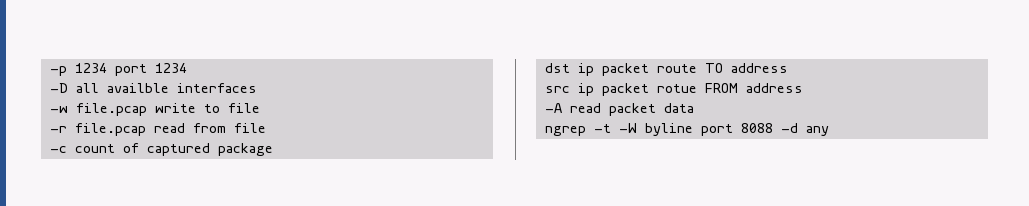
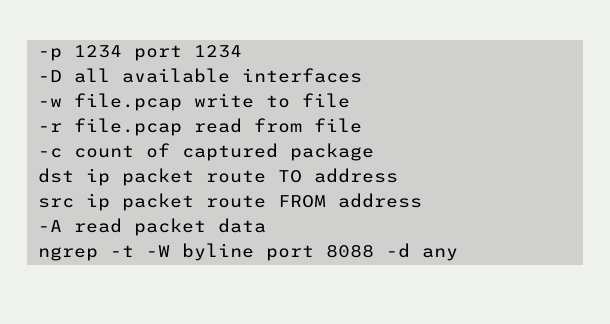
[107,83,170,93] availble -> [121,68,230,83] available
[657,84,698,93] rotue -> [205,195,266,208] route

